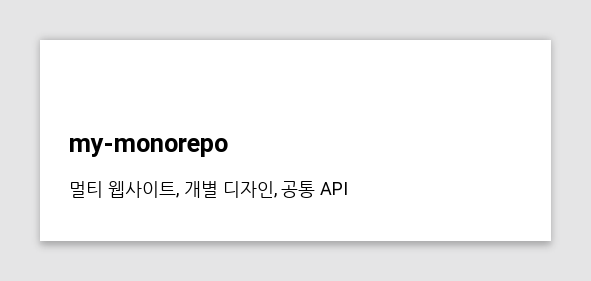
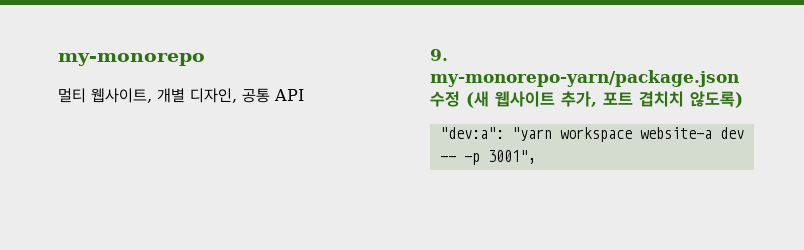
(349, 188) none -> [430,49,448,61] [430,70,739,87] [430,91,743,108] [439,127,744,142] [439,150,536,165] // 9. my-monorepo-yarn/package.json 수정 (새 웹사이트 추가, 포트 겹치치 않도록) // "dev:a": "yarn workspace website-a dev -- -p 3001",

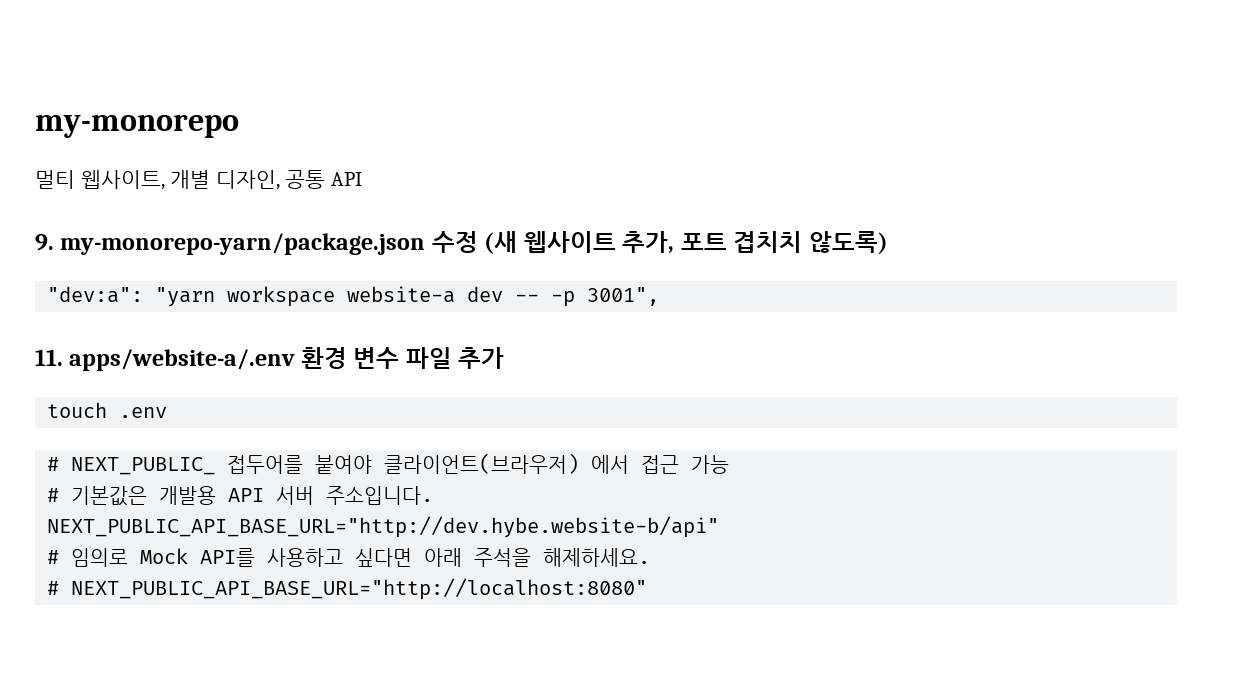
(536, 157) none -> [35,347,505,371] [47,402,168,418] [47,453,730,475] [47,486,434,506] [47,516,720,538] [47,548,651,567] [47,578,648,600] // 11. apps/website-a/.env 환경 변수 파일 추가 // touch .env // # NEXT_PUBLIC_ 접두어를 붙여야 클라이언트(브라우저) 에서 접근 가능 // # 기본값은 개발용 API 서버 주소입니다. // NEXT_PUBLIC_API_BASE_URL="http://dev.hybe.website-b/api" // # 임의로 Mock API를 사용하고 싶다면 아래 주석을 해제하세요. // # NEXT_PUBLIC_API_BASE_URL="http://localhost:8080"

